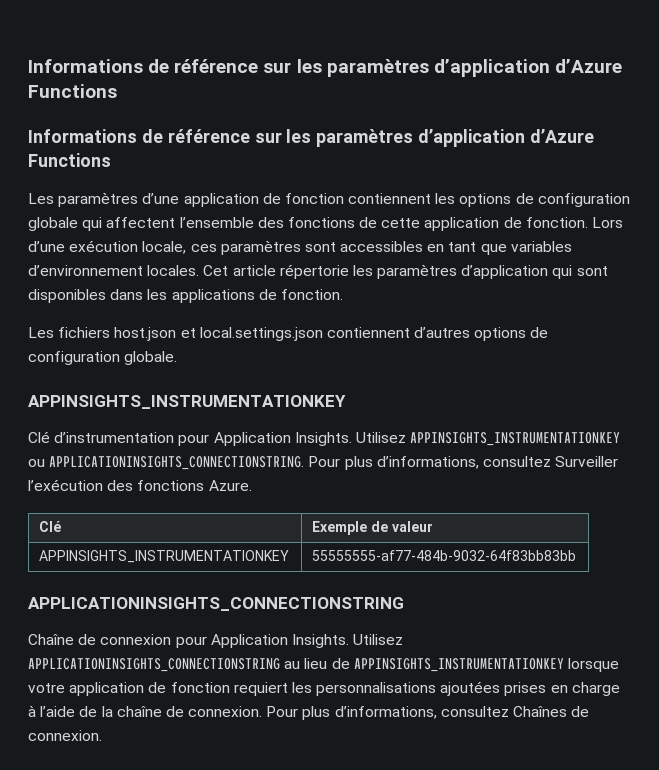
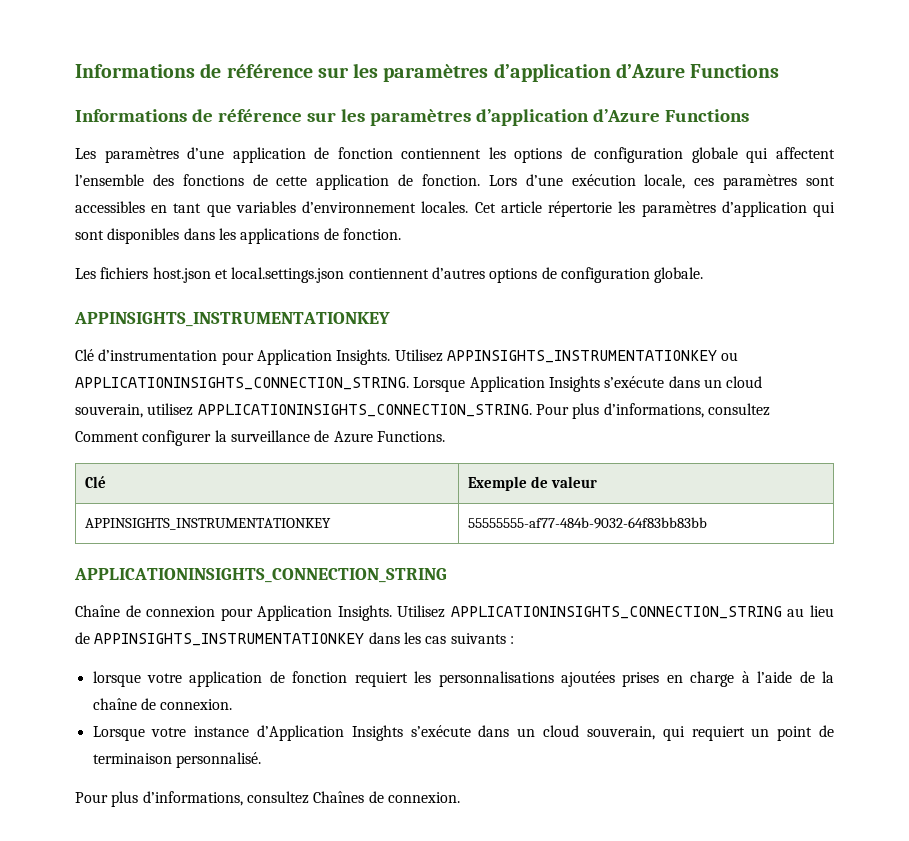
[49,456,619,470] [28,479,252,491] APPLICATIONINSIGHTS_CONNECTIONSTRING. Pour plus d’informations, consultez Surveiller l’exécution des fonctions Azure. -> [75,376,763,392] [75,403,770,419] [75,430,445,446] APPLICATIONINSIGHTS_CONNECTION_STRING. Lorsque Application Insights s’exécute dans un cloud souverain, utilisez APPLICATIONINSIGHTS_CONNECTION_STRING. Pour plus d’informations, consultez Comment configurer la surveillance de Azure Functions.
[28,597,404,611] APPLICATIONINSIGHTS_CONNECTIONSTRING -> [74,568,447,583] APPLICATIONINSIGHTS_CONNECTION_STRING
[28,658,280,672] APPLICATIONINSIGHTS_CONNECTIONSTRING -> [450,606,782,619] APPLICATIONINSIGHTS_CONNECTION_STRING
(564, 665) none -> [368,632,514,644] dans les cas suivants : //
(263, 711) none -> [92,725,834,741] [92,752,261,768] // Lorsque votre instance d’Application Insights s’exécute dans un cloud souverain, qui requiert un point de terminaison personnalisé. //

